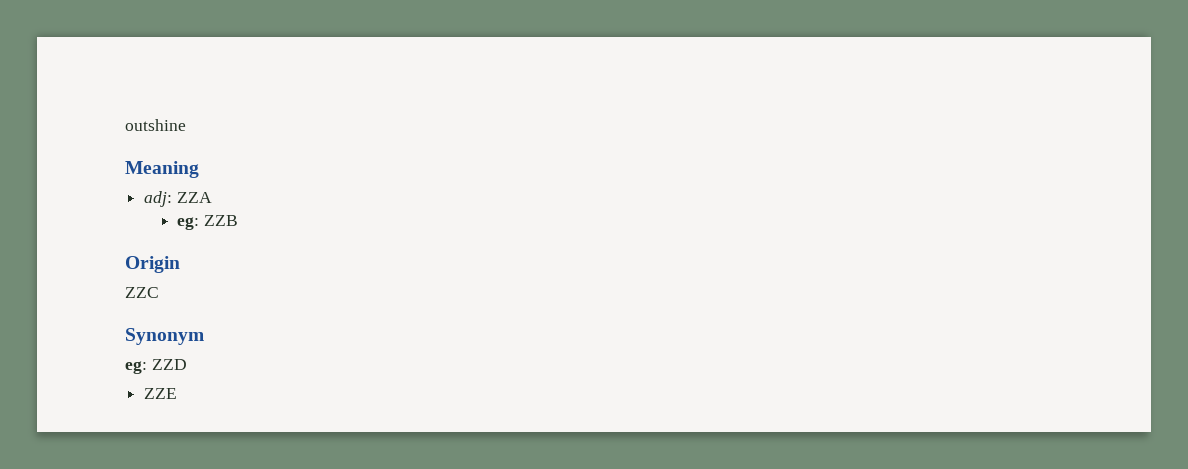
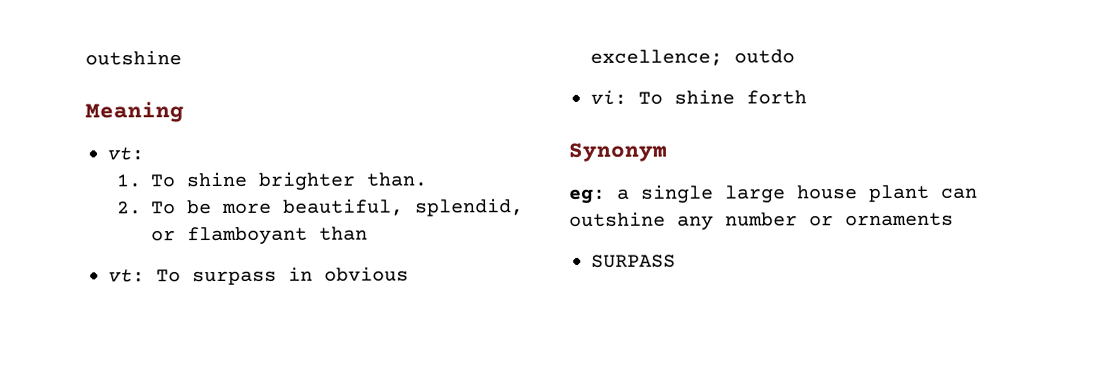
[144,191,212,207] [177,215,239,230] [125,256,180,273] [125,287,159,298] [125,328,204,345] [125,359,187,374] [144,388,178,399] adj: ZZA // eg: ZZB // Origin // ZZC // Synonym // eg: ZZD // ZZE -> [107,147,144,161] [115,171,428,191] [116,198,524,217] [150,226,368,246] [108,266,409,286] [590,49,795,66] [590,89,807,105] [568,142,667,162] [569,184,978,204] [569,211,954,231] [591,254,676,268] vt: // 1. To shine brighter than. // 2. To be more beautiful, splendid, or flamboyant than // vt: To surpass in obvious excellence; outdo // vi: To shine forth // Synonym // eg: a single large house plant can outshine any number or ornaments // SURPASS

